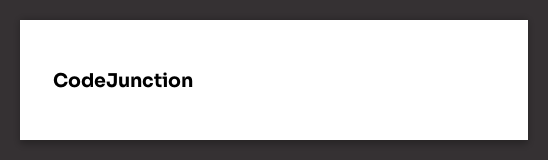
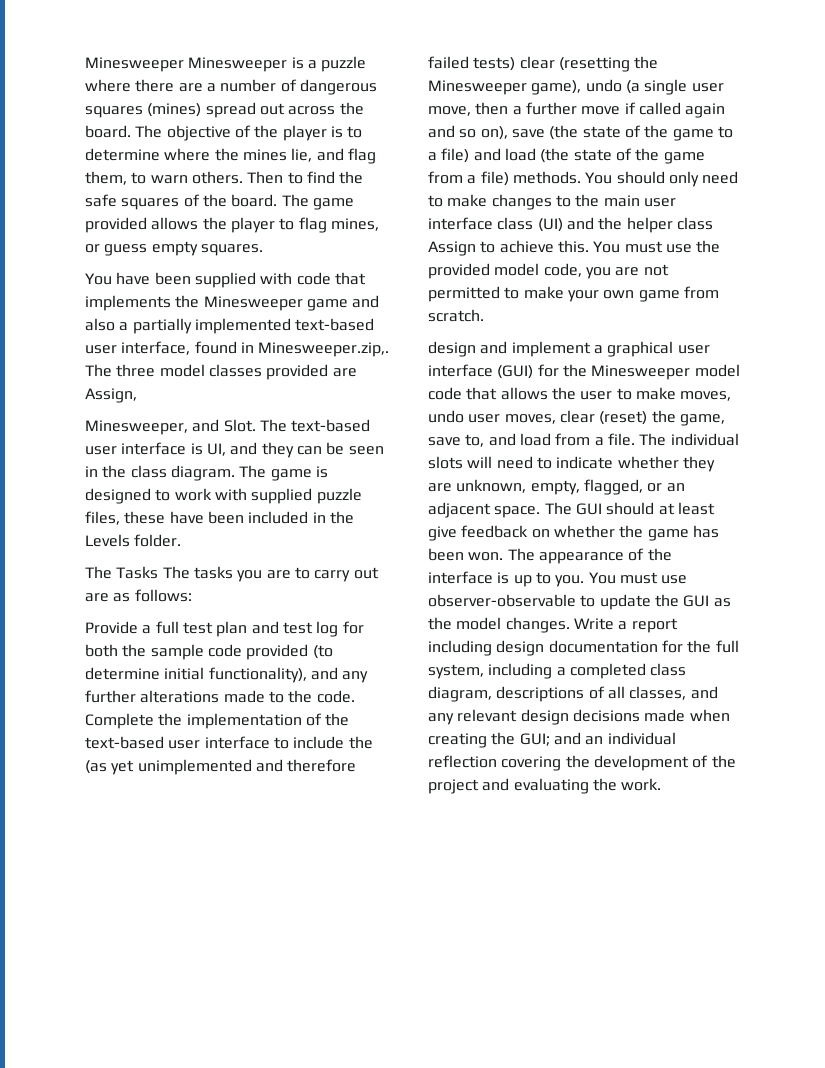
[53,72,193,88] CodeJunction -> [85,56,367,72] [85,79,377,95] [85,102,364,118] [85,125,363,141] [85,148,376,164] [85,171,364,185] [85,194,354,210] [85,217,379,233] [85,241,263,256] [85,272,366,288] [85,295,380,311] [85,318,375,334] [85,341,390,357] [85,364,357,380] [85,388,137,403] [85,419,371,435] [85,442,384,458] [85,465,328,481] [85,488,362,504] [85,511,354,525] [85,534,182,547] [85,566,379,582] [85,589,192,602] [85,621,364,637] [85,644,333,660] [85,667,369,683] [85,690,355,703] [85,713,350,729] [85,736,373,749] [85,759,357,775] [428,56,659,72] [428,79,724,95] [428,102,726,118] [428,125,733,141] [428,148,705,164] [428,171,739,187] [428,194,676,210] [428,217,713,233] [428,240,721,256] [428,263,669,279] [428,286,719,302] [428,309,484,322] [428,341,710,357] [428,364,740,380] [428,387,732,401] [428,410,725,426] [428,433,739,447] [428,456,715,472] [428,479,685,495] [428,502,715,518] [428,525,719,541] [428,548,672,564] [428,571,688,587] [428,594,731,610] [428,617,678,633] [428,640,739,656] [428,663,687,679] [428,686,718,702] [428,709,730,725] [428,732,676,748] [428,755,736,771] [428,778,662,794] Minesweeper Minesweeper is a puzzle where there are a number of dangerous squares (mines) spread out across the board. The objective of the player is to determine where the mines lie, and flag them, to warn others. Then to find the safe squares of the board. The game provided allows the player to flag mines, or guess empty squares. // You have been supplied with code that implements the Minesweeper game and also a partially implemented text-based user interface, found in Minesweeper.zip,. The three model classes provided are Assign, // Minesweeper, and Slot. The text-based user interface is UI, and they can be seen in the class diagram. The game is designed to work with supplied puzzle files, these have been included in the Levels folder. // The Tasks The tasks you are to carry out are as follows: // Provide a full test plan and test log for both the sample code provided (to determine initial functionality), and any further alterations made to the code. Complete the implementation of the text-based user interface to include the (as yet unimplemented and therefore failed tests) clear (resetting the Minesweeper game), undo (a single user move, then a further move if called again and so on), save (the state of the game to a file) and load (the state of the game from a file) methods. You should only need to make changes to the main user interface class (UI) and the helper class Assign to achieve this. You must use the provided model code, you are not permitted to make your own game from scratch. // design and implement a graphical user interface (GUI) for the Minesweeper model code that allows the user to make moves, undo user moves, clear (reset) the game, save to, and load from a file. The individual slots will need to indicate whether they are unknown, empty, flagged, or an adjacent space. The GUI should at least give feedback on whether the game has been won. The appearance of the interface is up to you. You must use observer-observable to update the GUI as the model changes. Write a report including design documentation for the full system, including a completed class diagram, descriptions of all classes, and any relevant design decisions made when creating the GUI; and an individual reflection covering the development of the project and evaluating the work.

